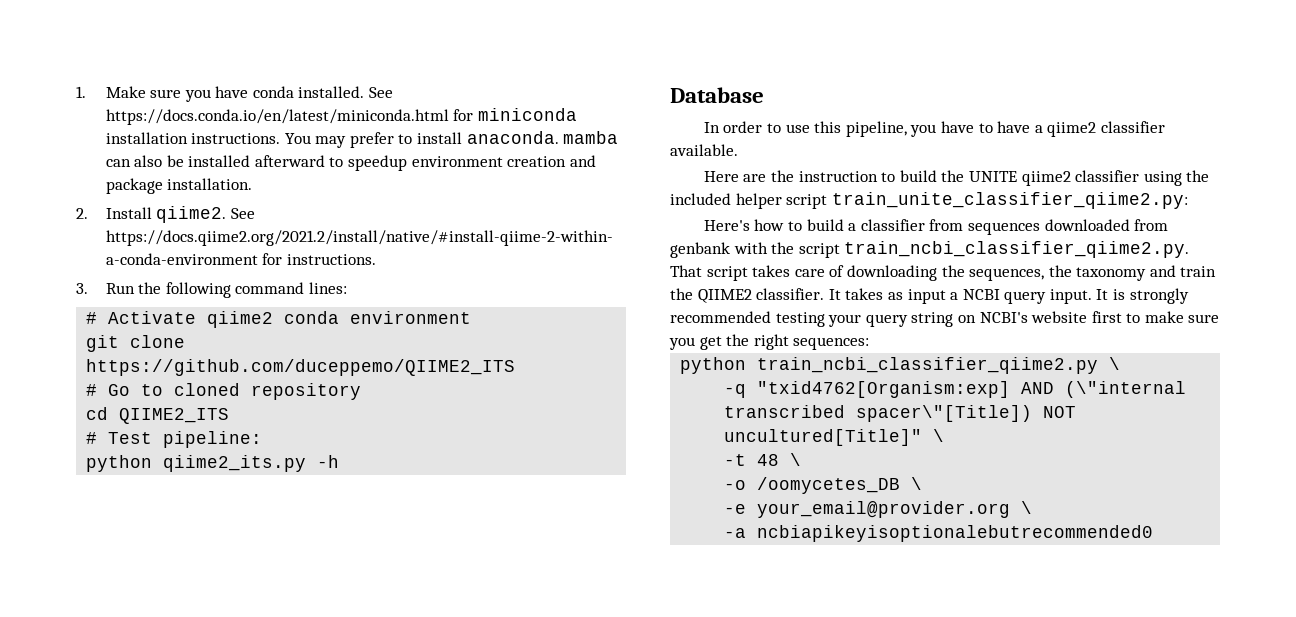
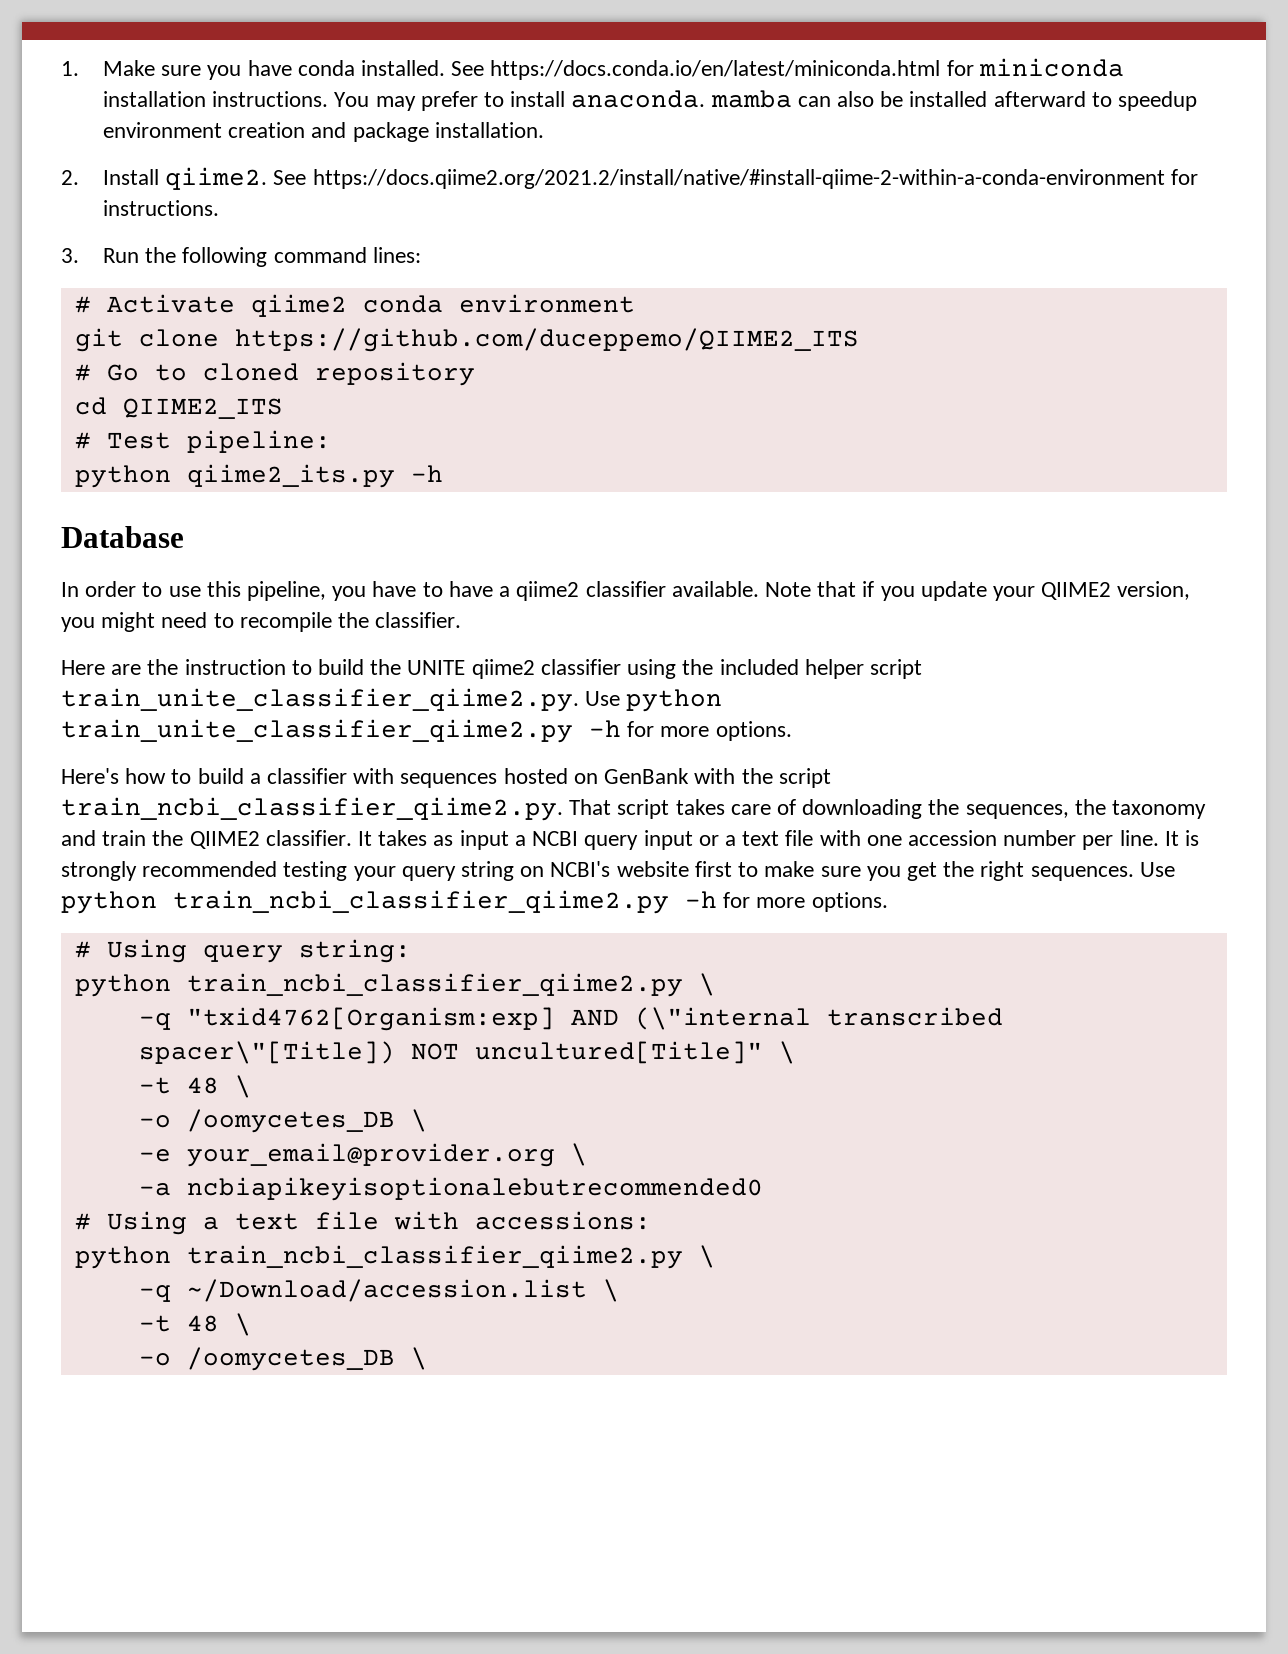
(738, 150) none -> [764,581,1191,601] [61,612,462,632] Note that if you update your QIIME2 version, you might need to recompile the classifier.
[831,192,1188,209] train_unite_classifier_qiime2.py: -> [61,688,723,712] [61,719,792,743] train_unite_classifier_qiime2.py. Use python train_unite_classifier_qiime2.py -h for more options.
[929,219,1169,235] [670,242,730,258] from sequences downloaded from genbank -> [353,768,690,788] with sequences hosted on GenBank
[1049,289,1092,304] input. -> [643,830,1159,850] input or a text file with one accession number per line.
[793,337,870,350] sequences: -> [1030,862,1175,881] [61,890,888,914] [74,939,411,963] sequences. Use python train_ncbi_classifier_qiime2.py -h for more options. // # Using query string:
(1154, 533) none -> [74,1211,651,1235] [74,1245,715,1269] [138,1279,619,1302] [138,1313,251,1336] [138,1347,427,1371] // # Using a text file with accessions: // python train_ncbi_classifier_qiime2.py \ // -q ~/Download/accession.list \ // -t 48 \ // -o /oomycetes_DB \

